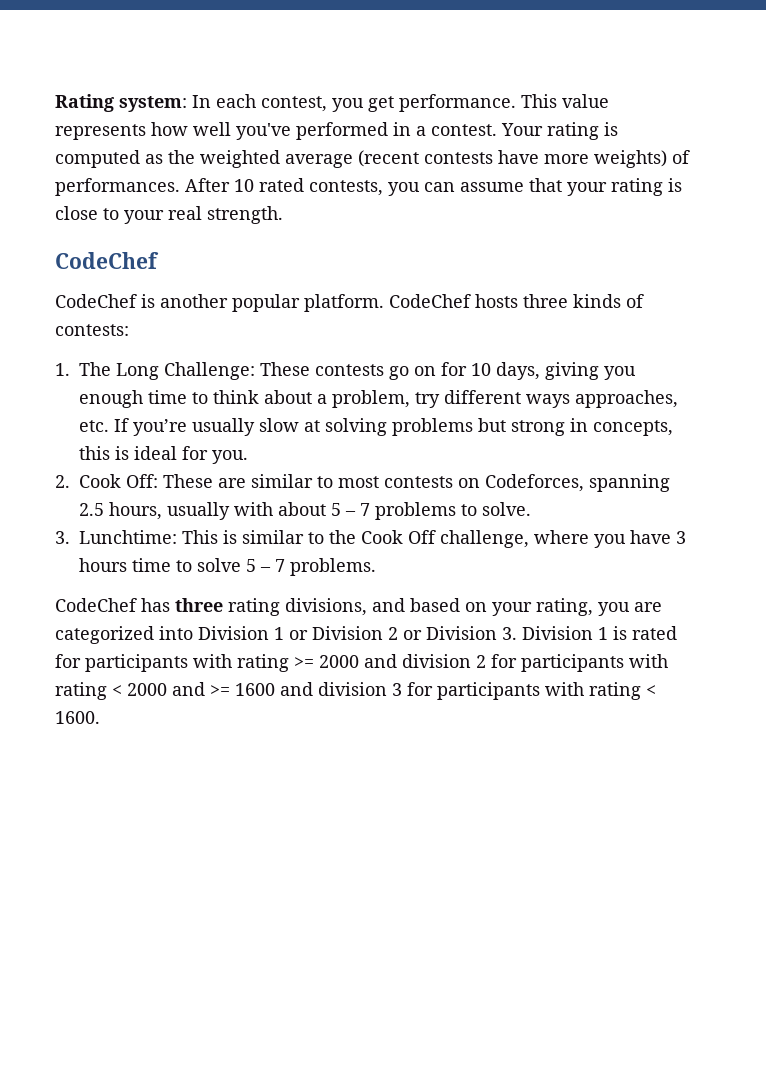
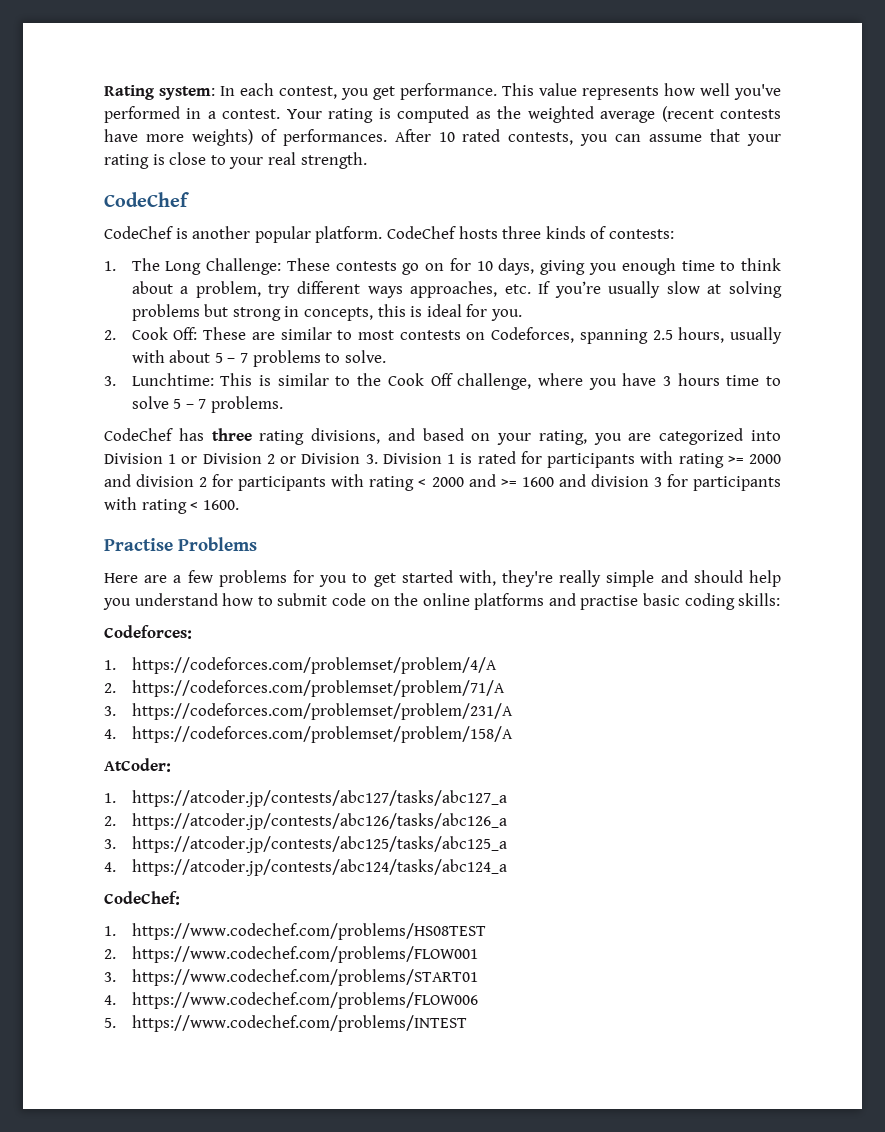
(100, 717) none -> [104,537,257,551] [104,570,781,587] [103,593,781,610] [104,625,192,639] [104,657,497,674] [104,680,505,697] [104,703,513,720] [104,726,513,743] [104,758,171,772] [104,790,507,807] [104,813,507,830] [104,836,507,853] [104,859,507,876] [104,891,180,905] [104,923,486,940] [104,946,478,963] [104,969,478,986] [104,992,478,1009] [104,1015,467,1032] // Practise Problems // Here are a few problems for you to get started with, they're really simple and should help you understand how to submit code on the online platforms and practise basic coding skills: // Codeforces: // 1. https://codeforces.com/problemset/problem/4/A // 2. https://codeforces.com/problemset/problem/71/A // 3. https://codeforces.com/problemset/problem/231/A // 4. https://codeforces.com/problemset/problem/158/A // AtCoder: // 1. https://atcoder.jp/contests/abc127/tasks/abc127_a // 2. https://atcoder.jp/contests/abc126/tasks/abc126_a // 3. https://atcoder.jp/contests/abc125/tasks/abc125_a // 4. https://atcoder.jp/contests/abc124/tasks/abc124_a // CodeChef: // 1. https://www.codechef.com/problems/HS08TEST // 2. https://www.codechef.com/problems/FLOW001 // 3. https://www.codechef.com/problems/START01 // 4. https://www.codechef.com/problems/FLOW006 // 5. https://www.codechef.com/problems/INTEST

